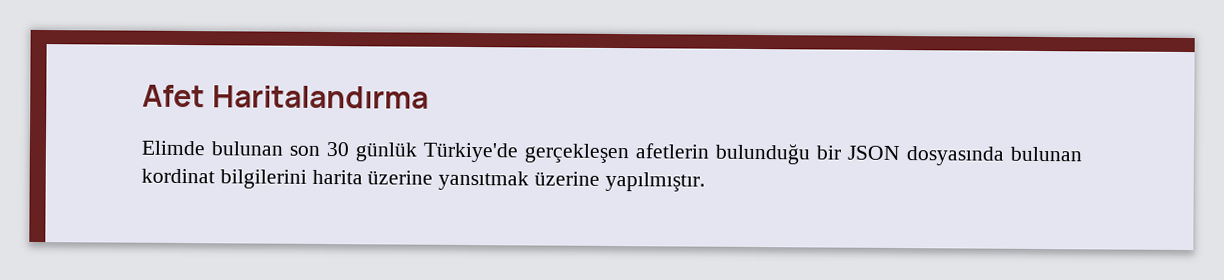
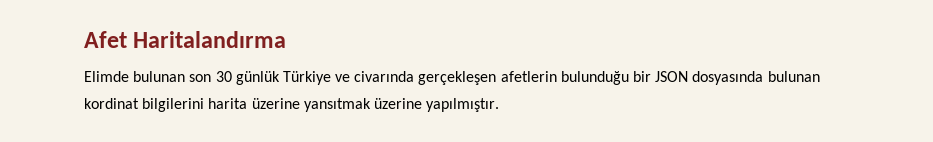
[423,142,518,163] Türkiye'de -> [282,71,415,85] Türkiye ve civarında

